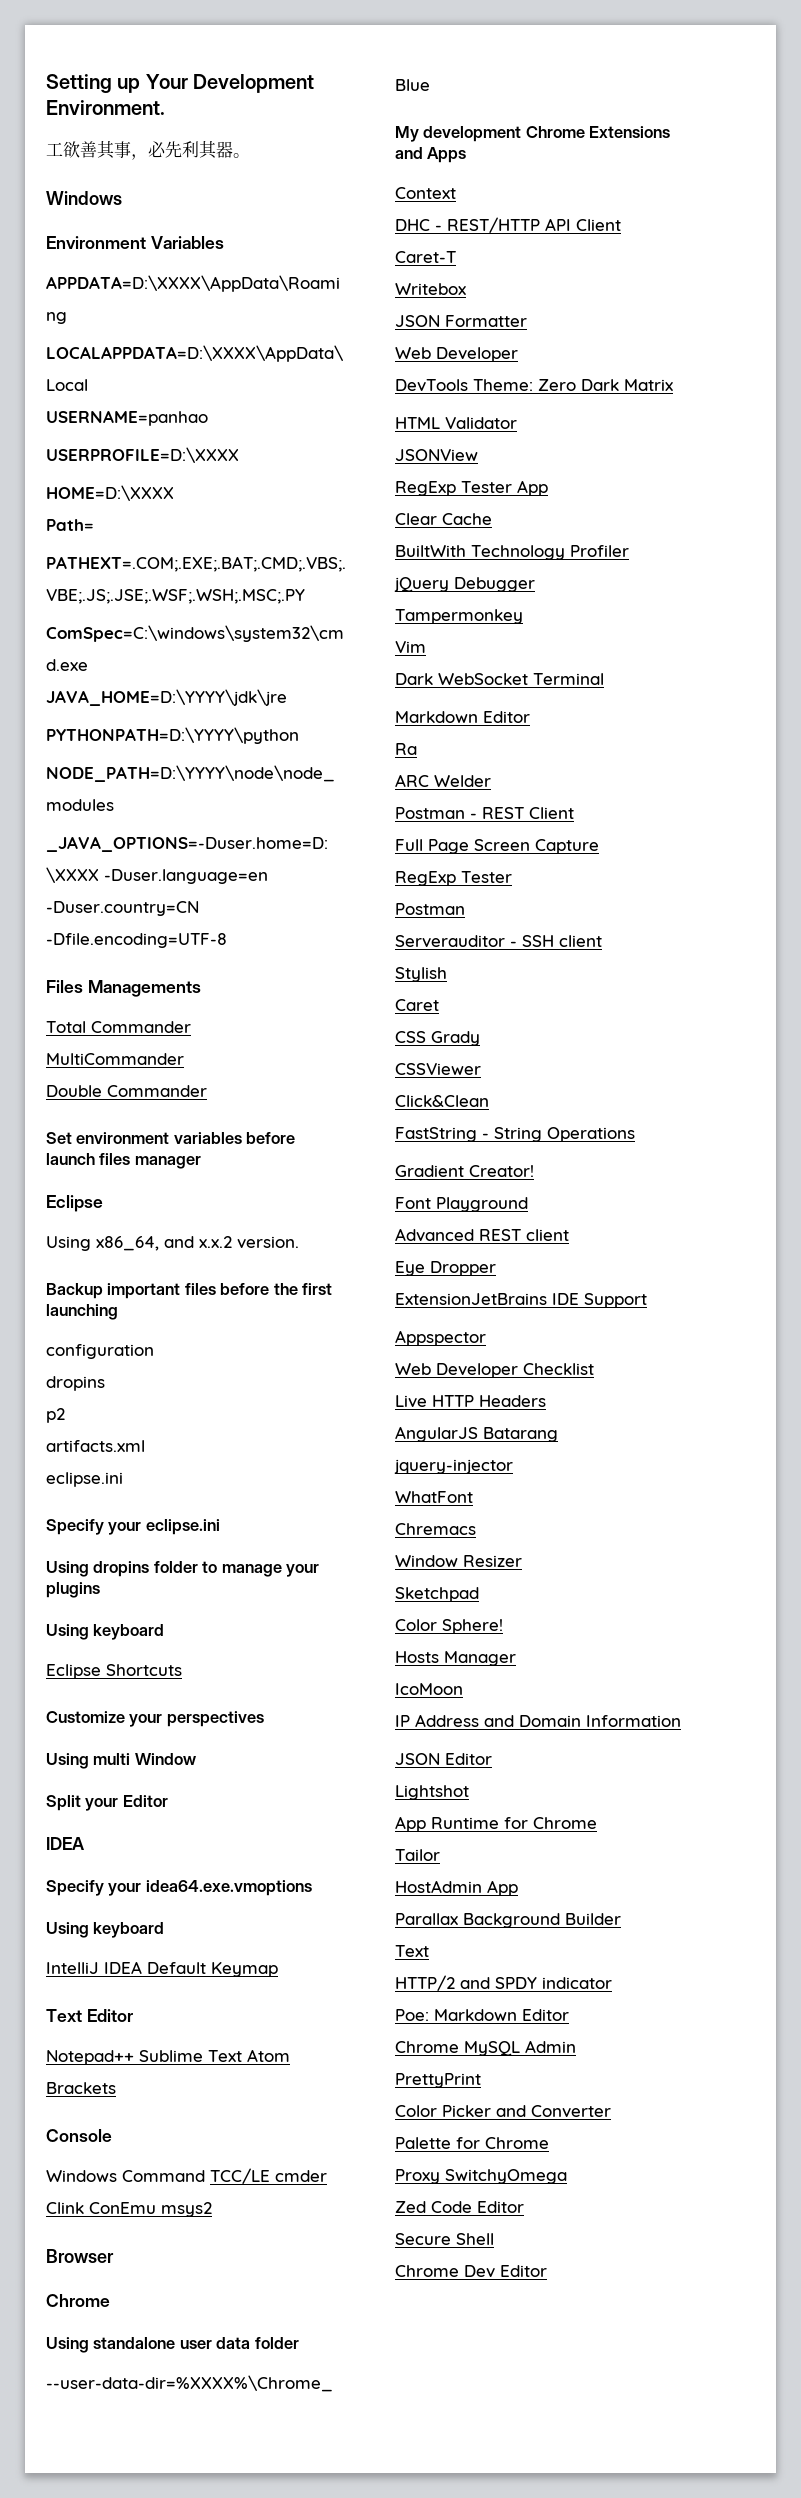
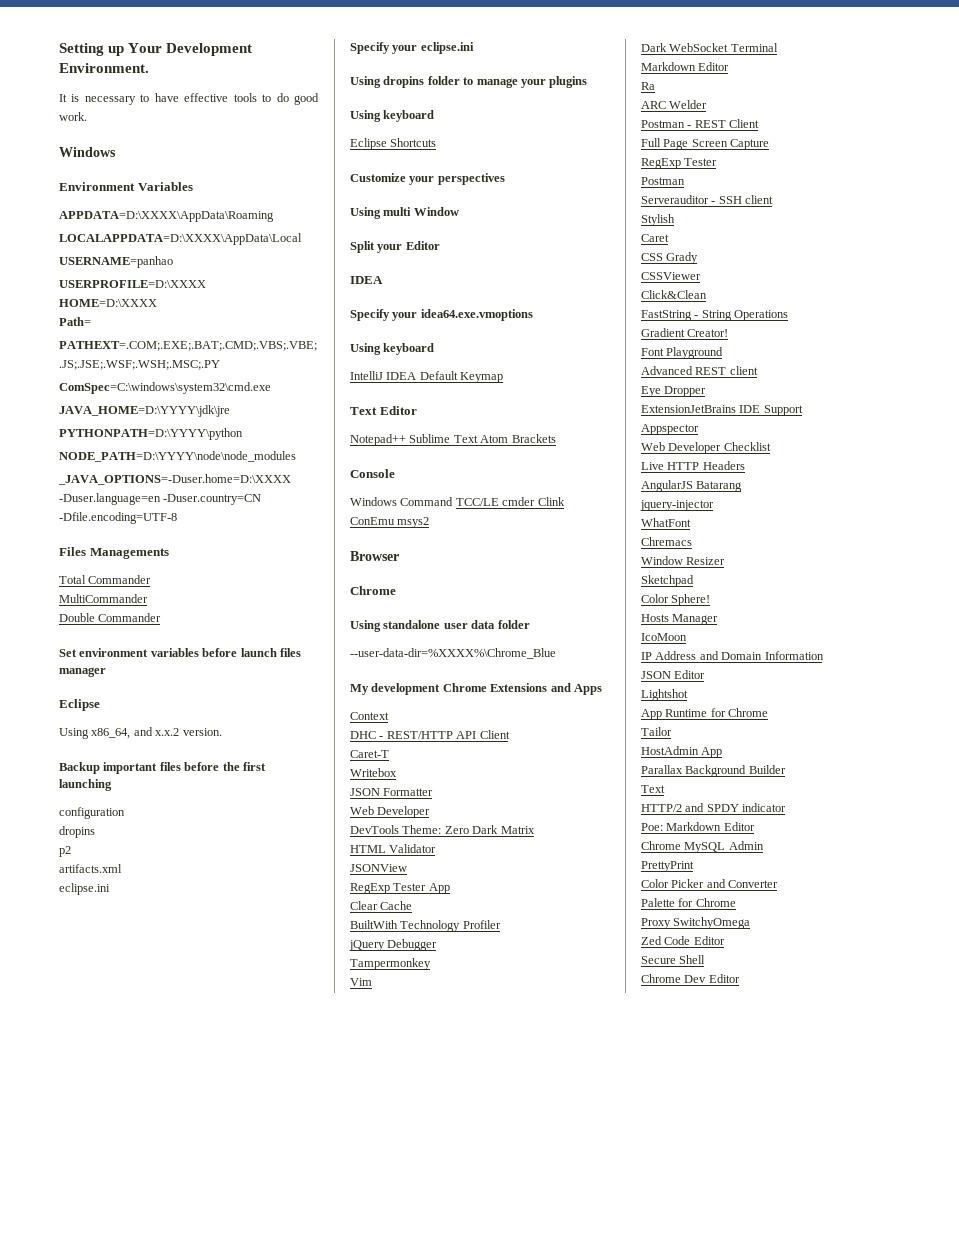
[46,140,250,160] 工欲善其事，必先利其器。 -> [59,93,320,105] [59,112,87,121] It is necessary to have effective tools to do good work.

